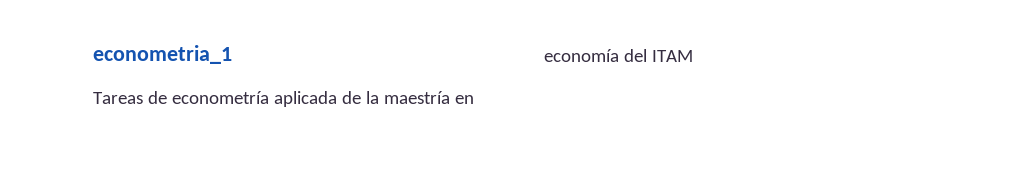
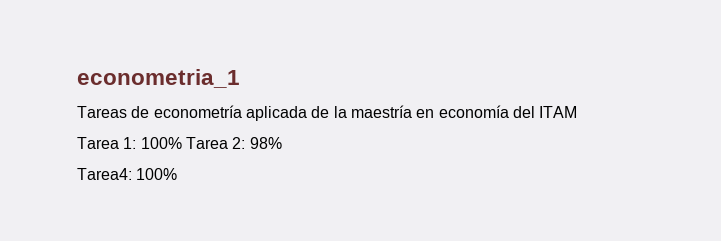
(693, 56) none -> [77,137,282,149] [77,168,178,180] // Tarea 1: 100% Tarea 2: 98% // Tarea4: 100%

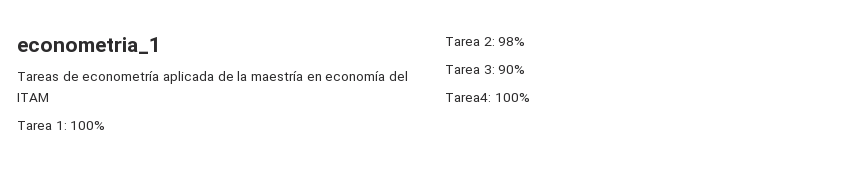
(182, 143) none -> (106, 125) //
(282, 143) none -> [445,65,526,74] // Tarea 3: 90%

